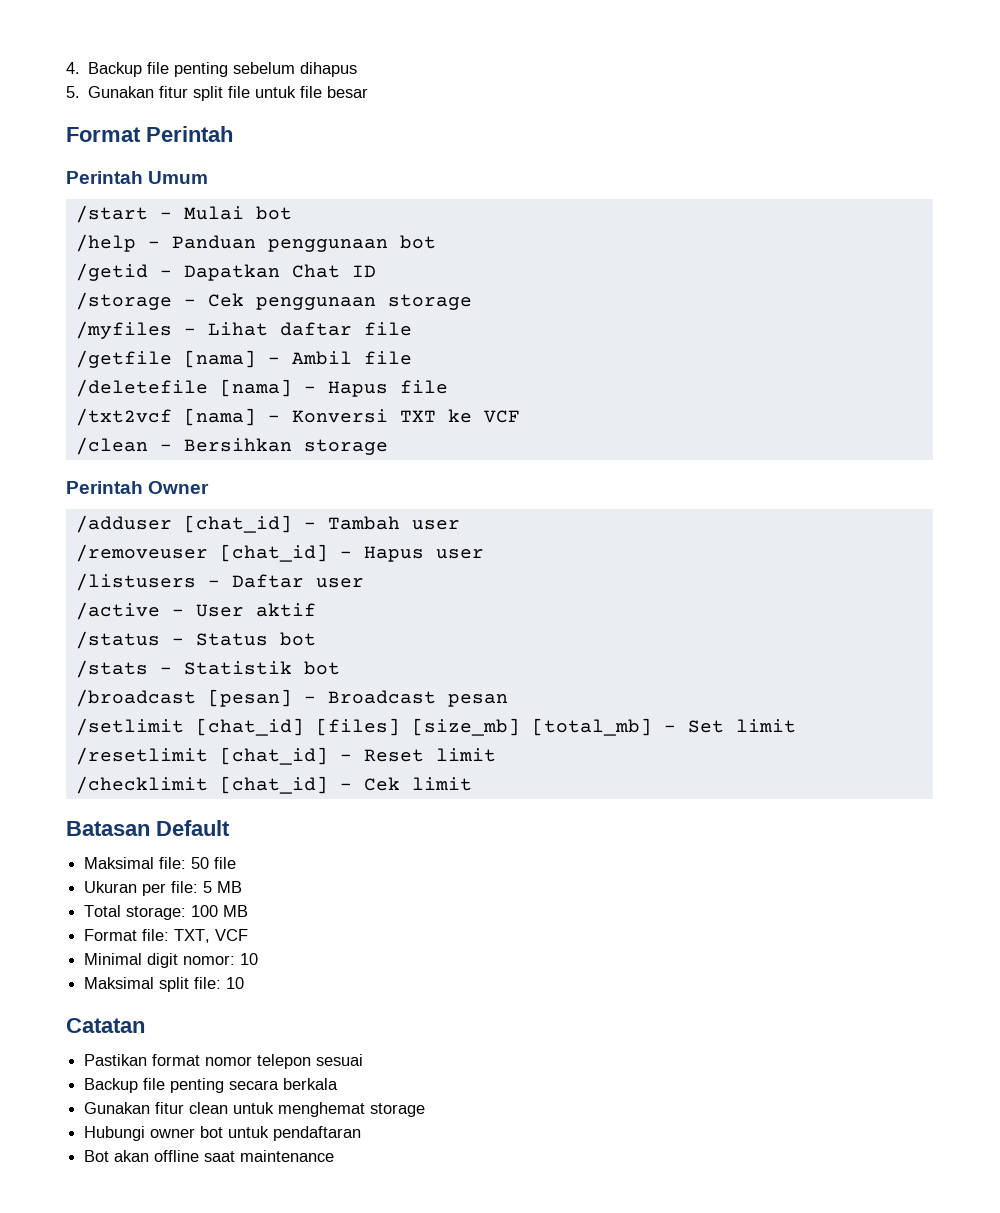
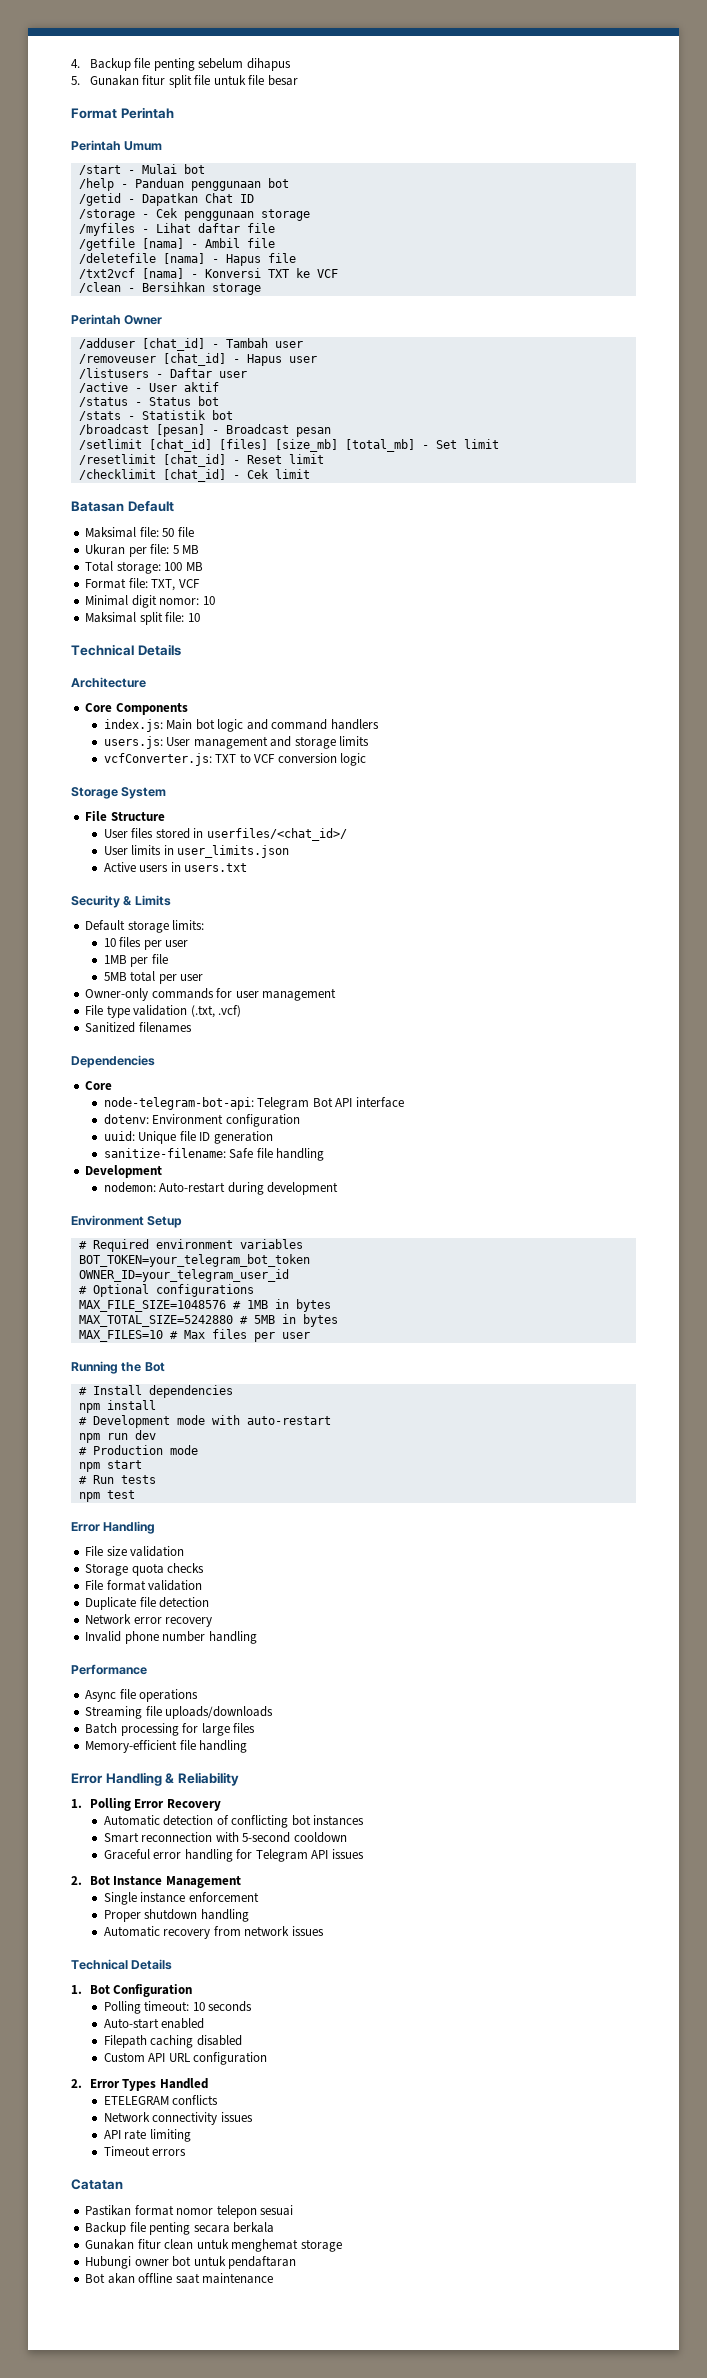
(245, 983) none -> [71,644,181,656] [71,677,146,688] [85,703,188,715] [103,719,379,732] [103,736,370,749] [103,753,367,766] [71,787,167,799] [85,811,165,821] [103,828,347,841] [103,845,290,858] [103,862,248,872] [71,895,171,908] [85,920,205,933] [103,937,189,950] [103,954,168,967] [103,971,204,984] [85,988,337,1001] [85,1005,242,1018] [85,1022,192,1033] [71,1055,155,1068] [85,1081,113,1090] [103,1097,404,1110] [103,1114,300,1127] [103,1131,273,1144] [103,1148,325,1161] [85,1165,163,1178] [103,1182,339,1195] [71,1215,183,1228] [78,1239,303,1252] [78,1254,310,1267] [78,1269,289,1282] [78,1284,254,1297] [78,1299,331,1312] [78,1314,338,1327] [78,1329,310,1342] [71,1361,165,1374] [78,1385,233,1398] [78,1400,156,1413] [78,1415,331,1428] [78,1430,156,1443] [78,1445,198,1455] [78,1460,142,1472] [78,1475,156,1484] [78,1490,135,1502] [71,1521,156,1534] [85,1546,185,1557] [85,1563,205,1576] [85,1580,203,1591] [85,1597,210,1610] [85,1614,213,1627] [85,1631,257,1644] [71,1664,147,1675] [85,1689,199,1702] [85,1706,274,1719] [85,1723,256,1736] [85,1740,248,1753] [71,1772,239,1786] [71,1798,221,1811] [103,1815,365,1828] [103,1832,347,1843] [103,1849,364,1862] [71,1876,241,1888] [103,1892,259,1905] [103,1909,249,1922] [103,1926,324,1939] [71,1959,173,1970] [71,1984,193,1997] [103,2001,253,2014] [103,2018,205,2029] [103,2035,242,2048] [103,2052,268,2065] [71,2078,208,2091] [103,2095,219,2105] [103,2112,253,2125] [103,2129,191,2142] [103,2146,187,2156] // Technical Details // Architecture // Core Components // index.js: Main bot logic and command handlers // users.js: User management and storage limits // vcfConverter.js: TXT to VCF conversion logic // Storage System // File Structure // User files stored in userfiles/<chat_id>/ // User limits in user_limits.json // Active users in users.txt // Security & Limits // Default storage limits: // 10 files per user // 1MB per file // 5MB total per user // Owner-only commands for user management // File type validation (.txt, .vcf) // Sanitized filenames // Dependencies // Core // node-telegram-bot-api: Telegram Bot API interface // dotenv: Environment configuration // uuid: Unique file ID generation // sanitize-filename: Safe file handling // Development // nodemon: Auto-restart during development // Environment Setup // # Required environment variables // BOT_TOKEN=your_telegram_bot_token // OWNER_ID=your_telegram_user_id // # Optional configurations // MAX_FILE_SIZE=1048576 # 1MB in bytes // MAX_TOTAL_SIZE=5242880 # 5MB in bytes // MAX_FILES=10 # Max files per user // Running the Bot // # Install dependencies // npm install // # Development mode with auto-restart // npm run dev // # Production mode // npm start // # Run tests // npm test // Error Handling // File size validation // Storage quota checks // File format validation // Duplicate file detection // Network error recovery // Invalid phone number handling // Performance // Async file operations // Streaming file uploads/downloads // Batch processing for large files // Memory-efficient file handling // Error Handling & Reliability // 1. Polling Error Recovery // Automatic detection of conflicting bot instances // Smart reconnection with 5-second cooldown // Graceful error handling for Telegram API issues // 2. Bot Instance Management // Single instance enforcement // Proper shutdown handling // Automatic recovery from network issues // Technical Details // 1. Bot Configuration // Polling timeout: 10 seconds // Auto-start enabled // Filepath caching disabled // Custom API URL configuration // 2. Error Types Handled // ETELEGRAM conflicts // Network connectivity issues // API rate limiting // Timeout errors

